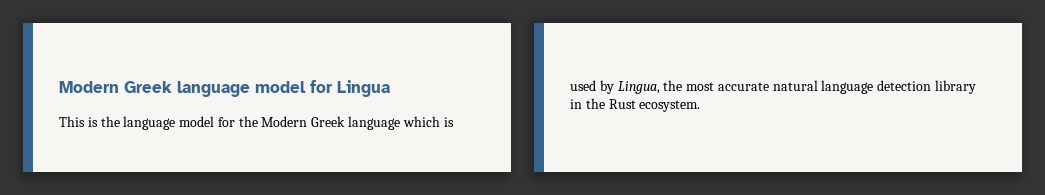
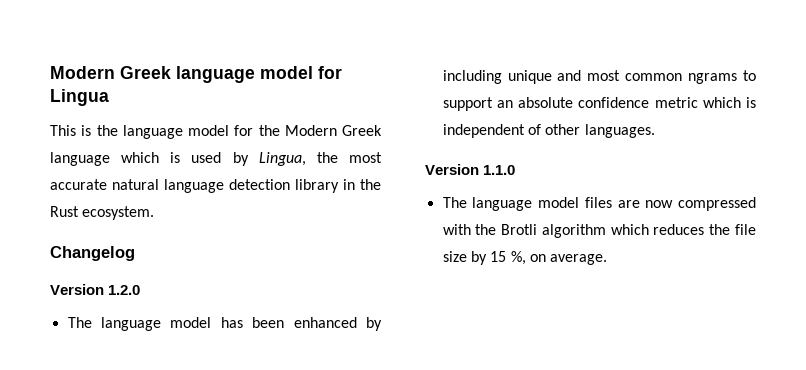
(701, 106) none -> [50,246,135,261] [50,284,141,295] [67,317,382,331] [442,70,756,84] [442,97,756,111] [442,124,655,138] [425,164,516,175] [442,197,756,211] [442,224,756,238] [442,251,608,265] // Changelog // Version 1.2.0 // The language model has been enhanced by including unique and most common ngrams to support an absolute confidence metric which is independent of other languages. // Version 1.1.0 // The language model files are now compressed with the Brotli algorithm which reduces the file size by 15 %, on average.

